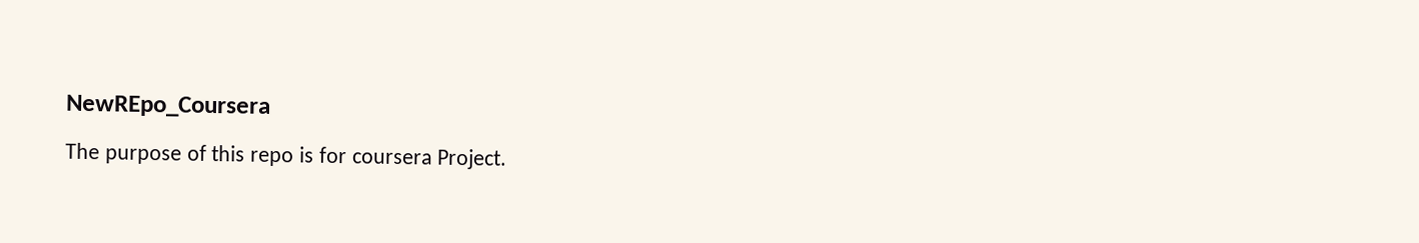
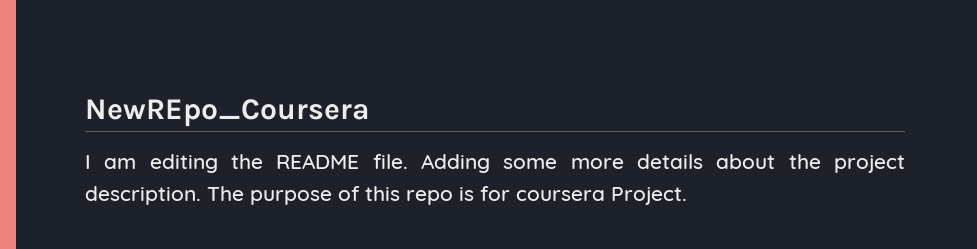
(271, 106) none -> [85,154,906,173] [85,186,201,205] I am editing the README file. Adding some more details about the project description.

